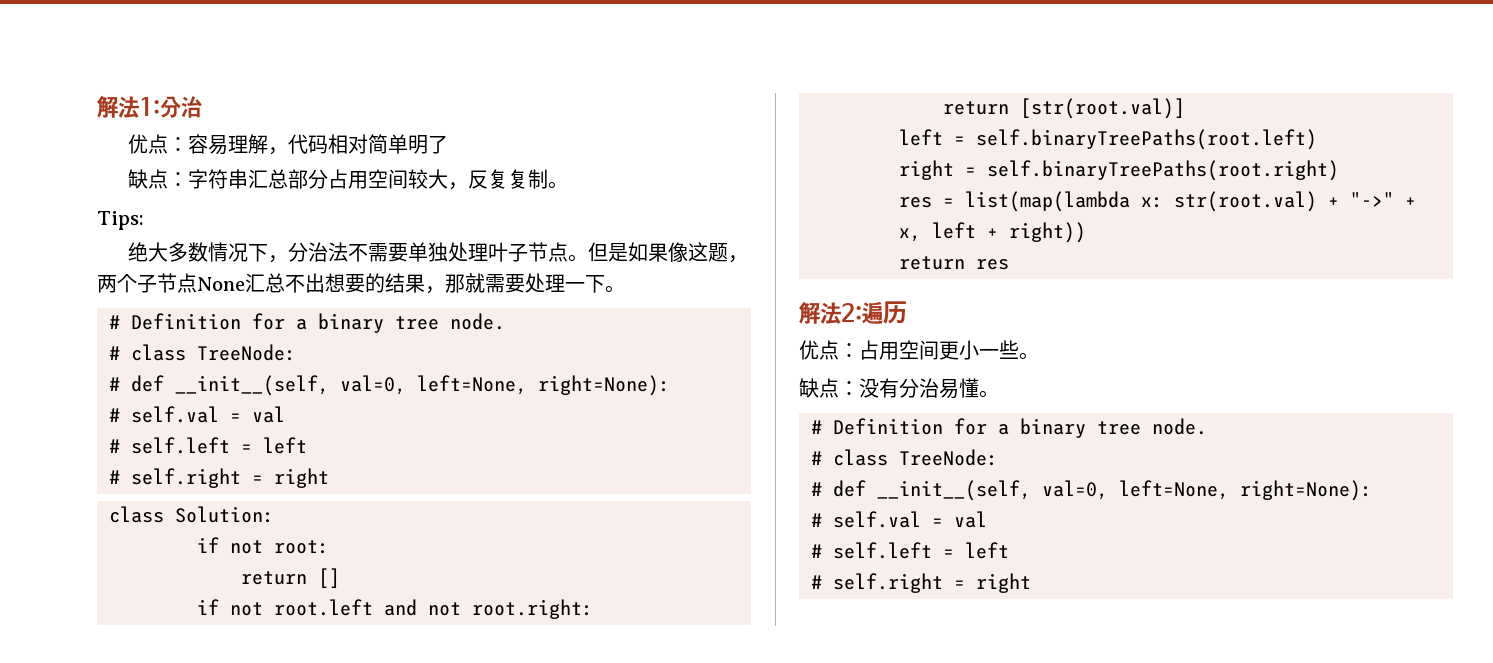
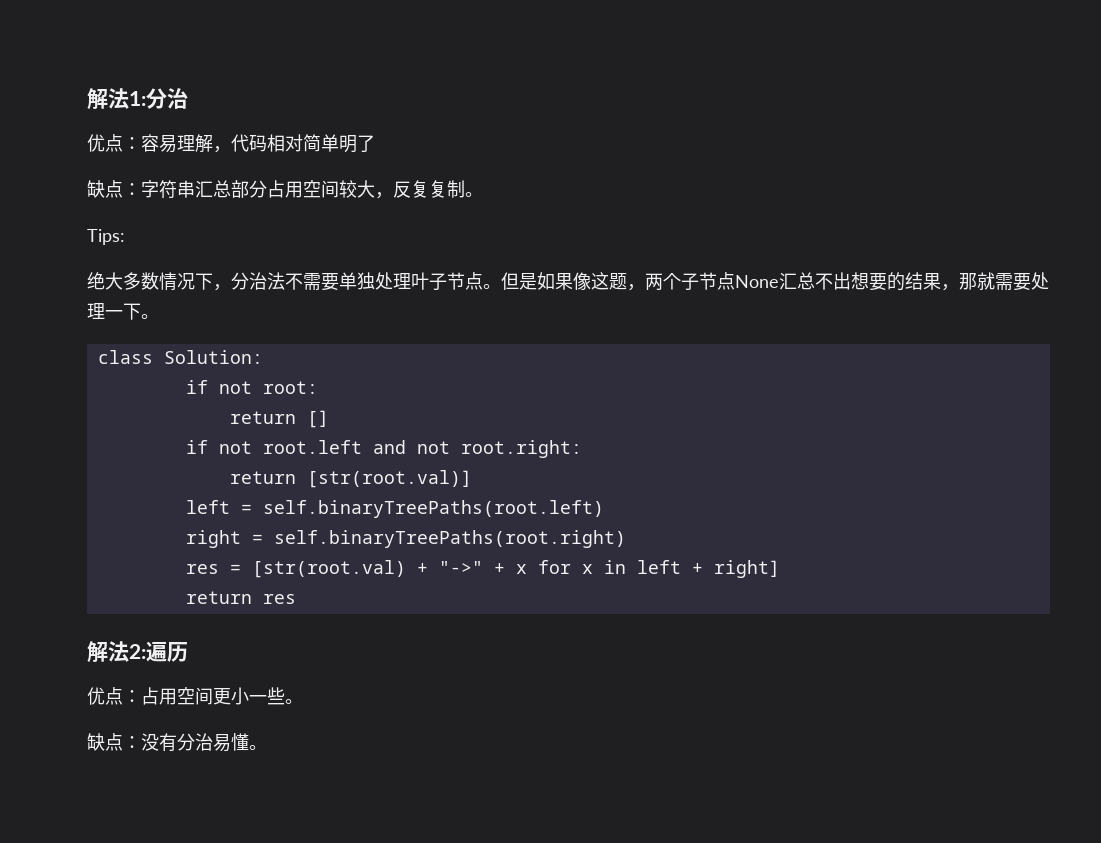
[109,313,505,333] [109,344,296,361] [109,375,670,396] [109,406,285,423] [109,437,307,454] [109,468,329,488] // # Definition for a binary tree node. // # class TreeNode: // # def __init__(self, val=0, left=None, right=None): // # self.val = val // # self.left = left // # self.right = right -> (159, 316) none
[965,191,1416,212] [899,228,921,242] list(map(lambda x: str(root.val) + "->" + x, -> [251,560,626,578] [str(root.val) + "->" + x for x in
[1009,222,1086,243] right)) -> [713,560,780,578] right]
[811,418,1207,438] [811,449,998,466] [811,480,1372,501] [811,511,987,528] [811,542,1009,559] [811,573,1031,593] // # Definition for a binary tree node. // # class TreeNode: // # def __init__(self, val=0, left=None, right=None): // # self.val = val // # self.left = left // # self.right = right -> (267, 747) none

